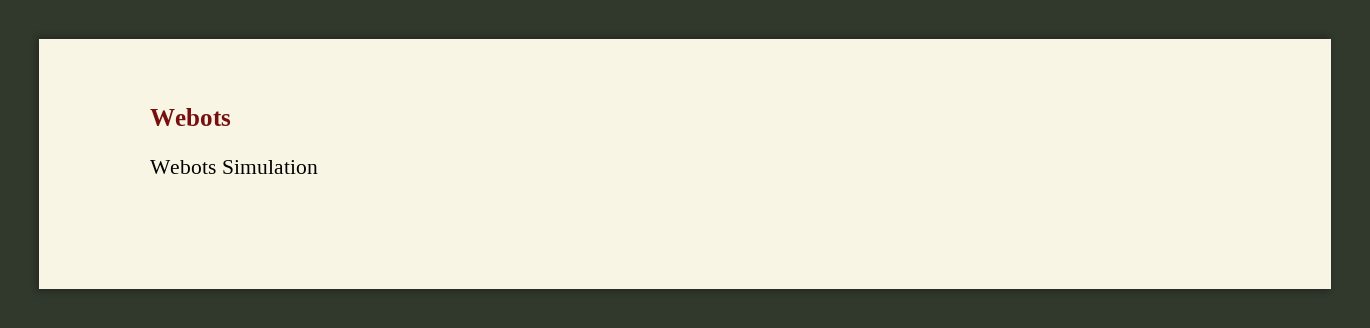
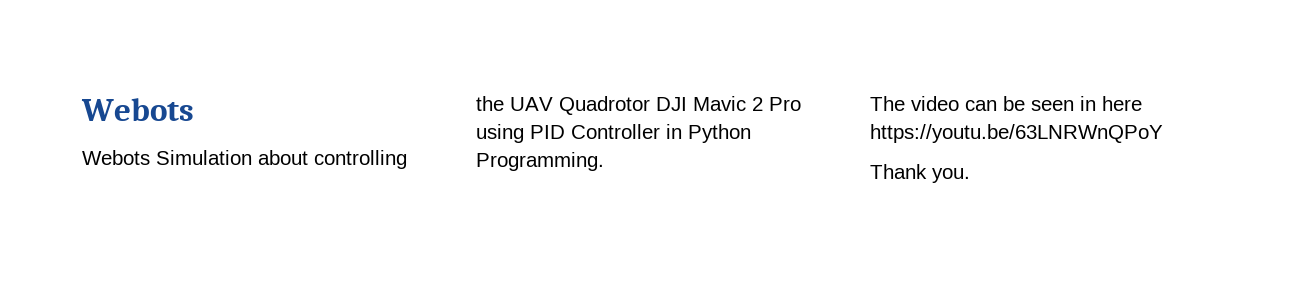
(318, 167) none -> [258,150,407,169] [476,96,801,115] [476,124,751,143] [476,152,604,171] [870,96,1142,111] [870,124,1163,143] [870,164,970,183] about controlling the UAV Quadrotor DJI Mavic 2 Pro using PID Controller in Python Programming. // The video can be seen in here https://youtu.be/63LNRWnQPoY // Thank you.

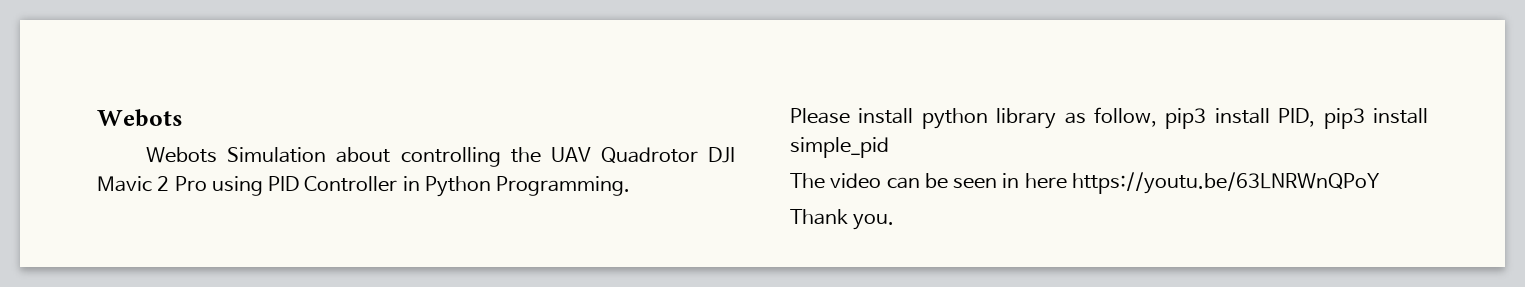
(604, 161) none -> [790,107,1428,129] [790,137,889,158] // Please install python library as follow, pip3 install PID, pip3 install simple_pid

